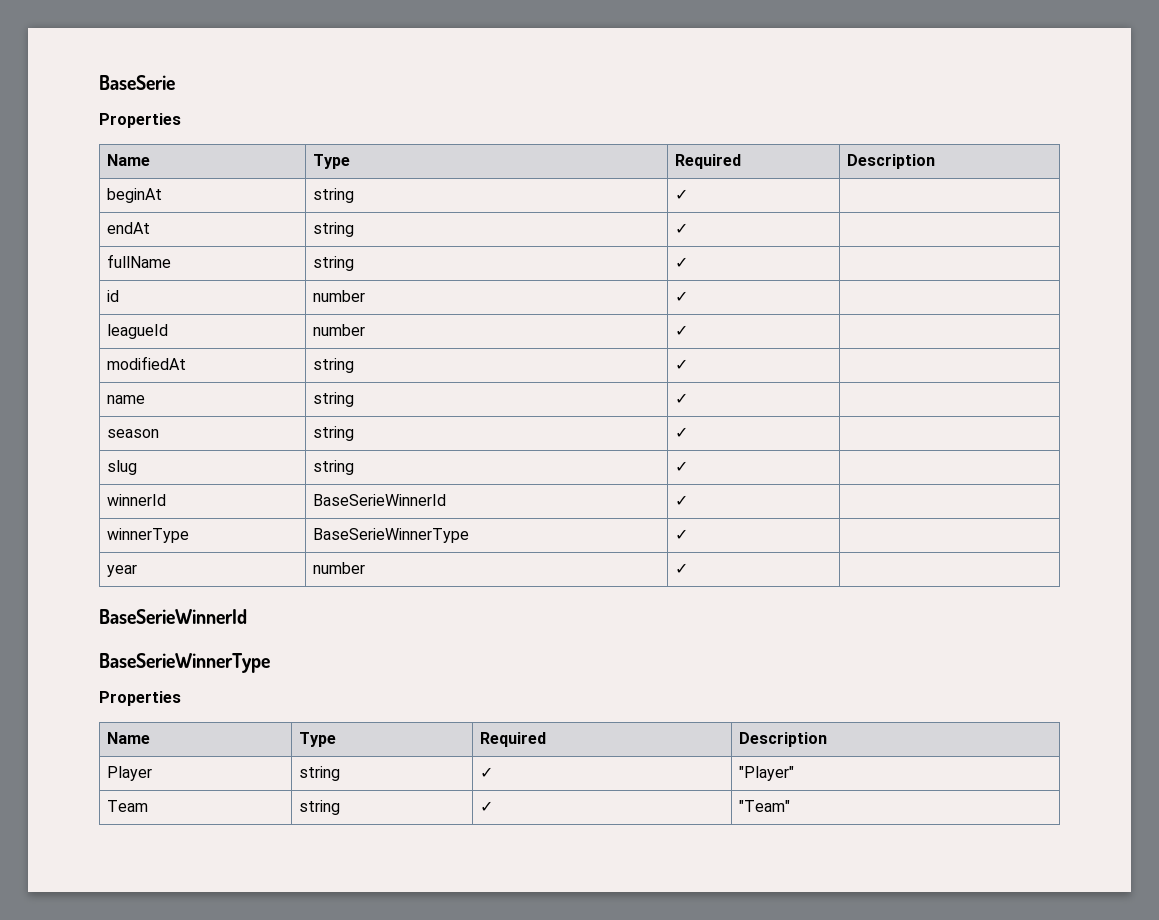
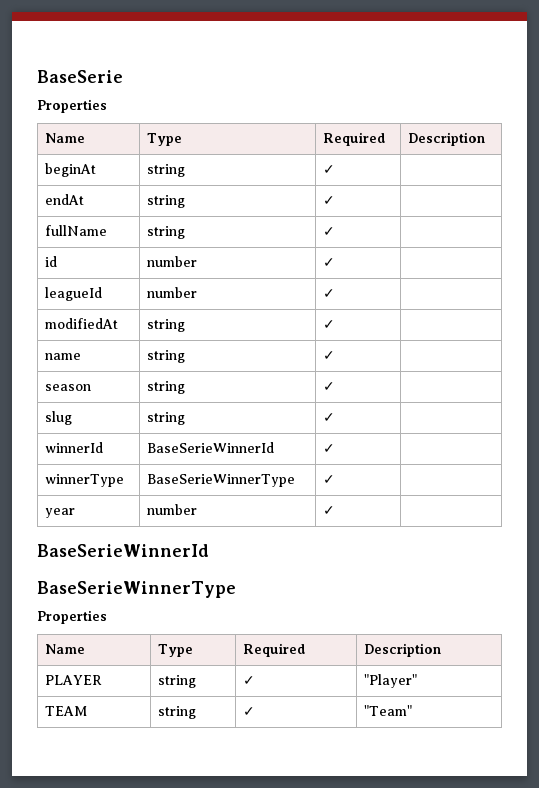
[106,766,152,781] Player -> [45,675,103,685] PLAYER
[106,800,148,812] Team -> [45,706,88,716] TEAM

